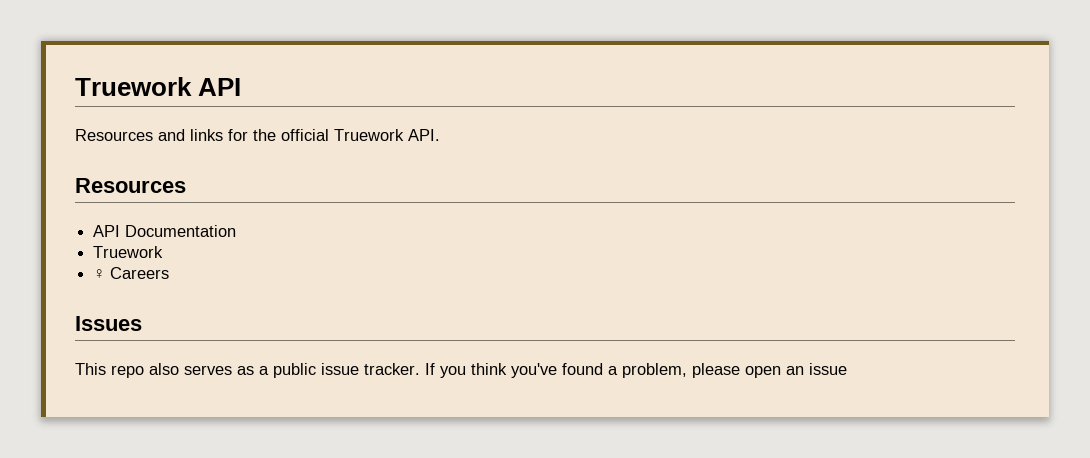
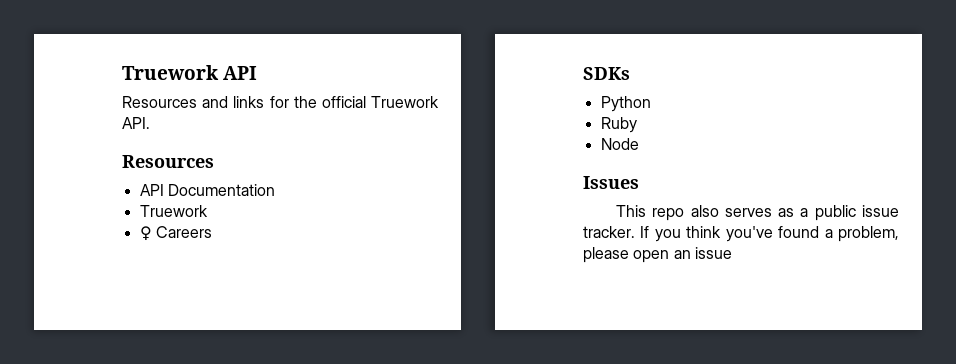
(170, 273) none -> [583,67,630,80] [600,96,651,112] [600,117,637,133] [600,138,639,150] // SDKs // Python // Ruby // Node

